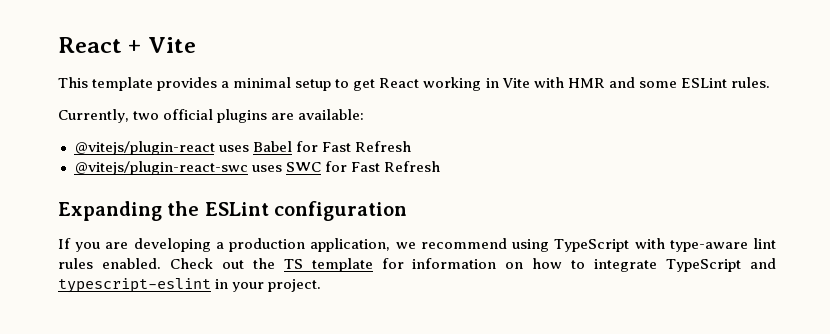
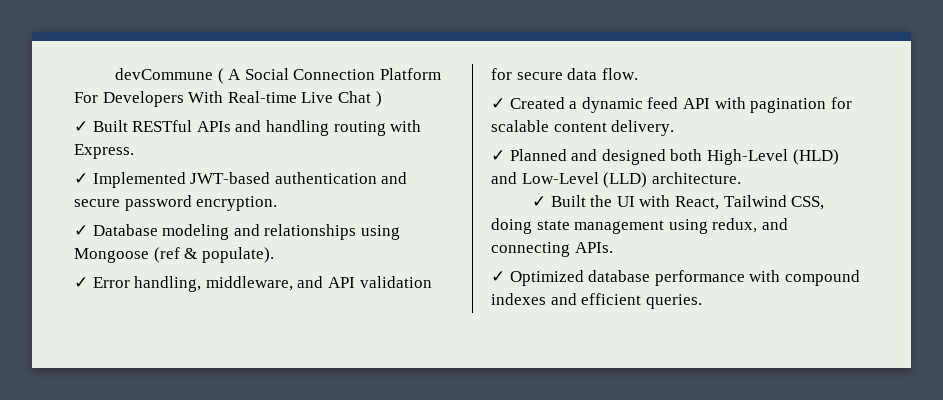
[58,37,196,53] [58,77,770,91] [58,109,365,123] [74,141,411,155] [74,161,440,175] [58,201,408,221] [58,238,777,252] [58,258,777,272] [58,278,322,293] React + Vite // This template provides a minimal setup to get React working in Vite with HMR and some ESLint rules. // Currently, two official plugins are available: // @vitejs/plugin-react uses Babel for Fast Refresh // @vitejs/plugin-react-swc uses SWC for Fast Refresh // Expanding the ESLint configuration // If you are developing a production application, we recommend using TypeScript with type-aware lint rules enabled. Check out the TS template for information on how to integrate TypeScript and typescript-eslint in your project. -> [115,68,441,84] [74,91,382,107] [74,120,422,136] [74,144,134,159] [74,172,408,188] [74,195,278,211] [74,224,400,240] [74,247,274,263] [74,276,432,292] [491,68,638,80] [491,97,852,113] [491,120,675,136] [491,149,839,165] [491,172,741,188] [532,195,825,210] [491,218,788,234] [491,242,613,257] [491,270,860,286] [491,293,702,309] devCommune ( A Social Connection Platform For Developers With Real-time Live Chat ) // ✓ Built RESTful APIs and handling routing with Express. // ✓ Implemented JWT-based authentication and secure password encryption. // ✓ Database modeling and relationships using Mongoose (ref & populate). // ✓ Error handling, middleware, and API validation for secure data flow. // ✓ Created a dynamic feed API with pagination for scalable content delivery. // ✓ Planned and designed both High-Level (HLD) and Low-Level (LLD) architecture. // ✓ Built the UI with React, Tailwind CSS, doing state management using redux, and connecting APIs. // ✓ Optimized database performance with compound indexes and efficient queries.

